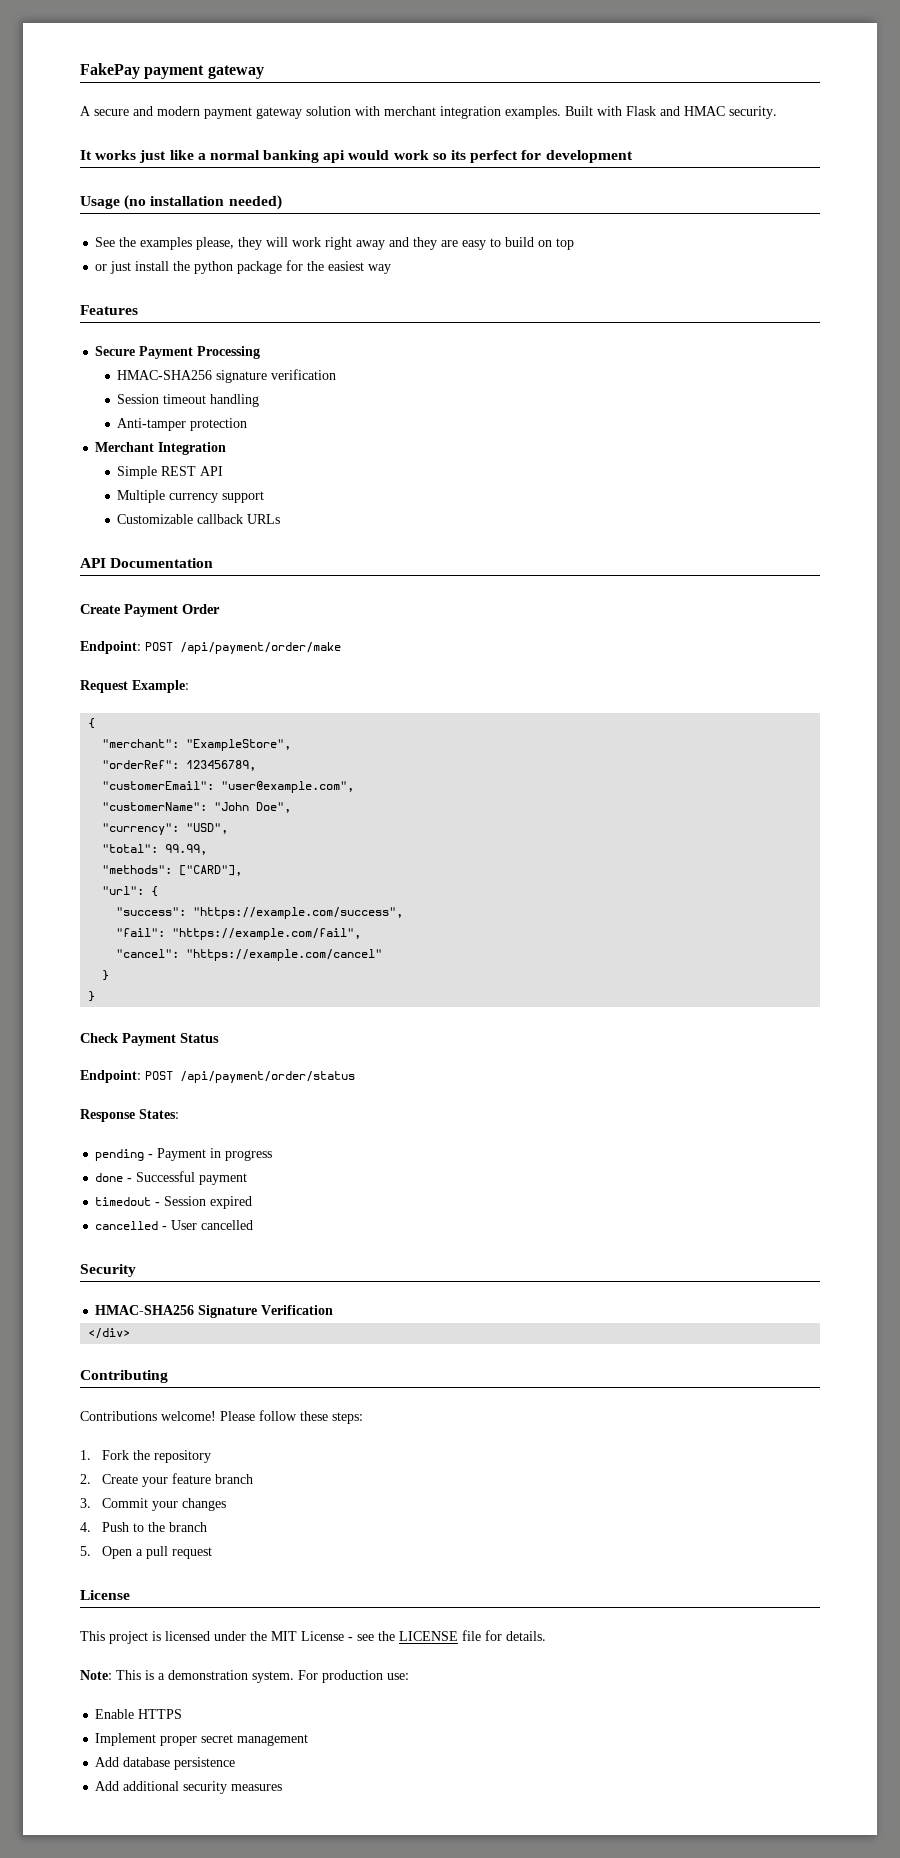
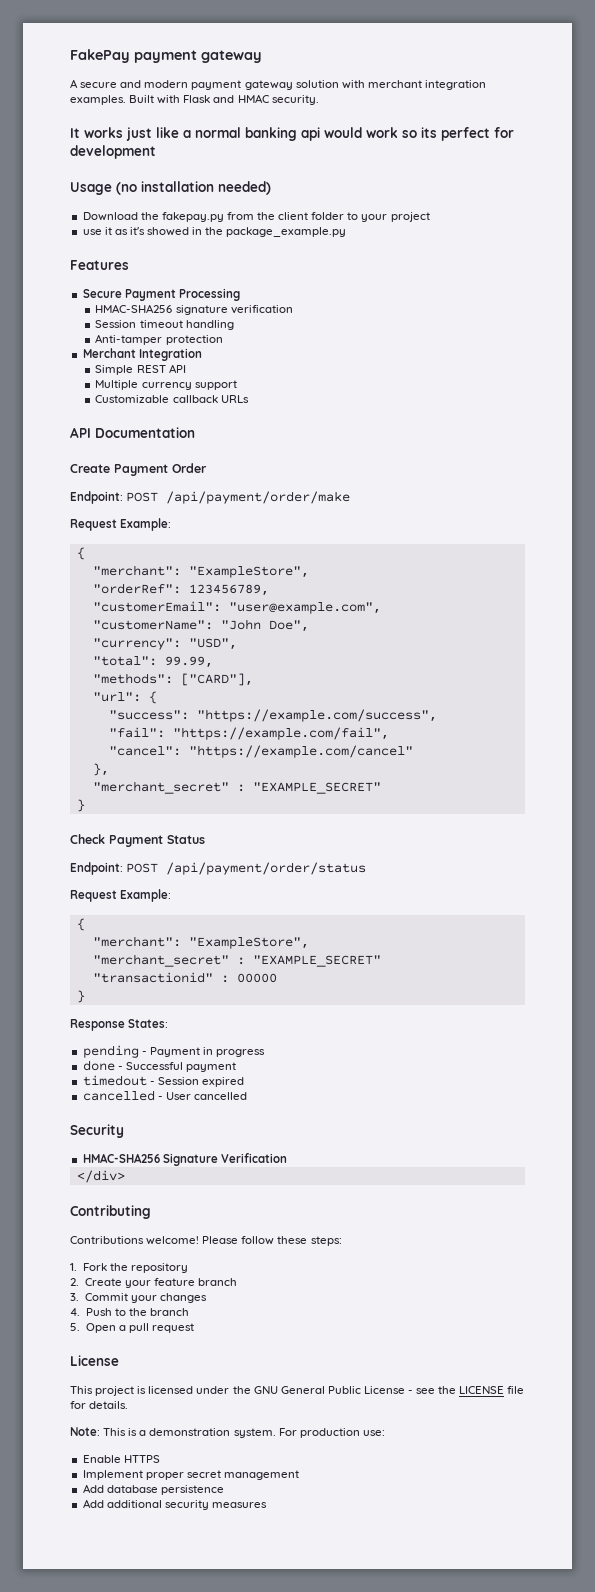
[95,237,575,250] [95,260,392,274] See the examples please, they will work right away and they are easy to build on top // or just install the python package for the easiest way -> [82,212,430,222] [82,227,347,237] Download the fakepay.py from the client folder to your project // use it as it's showed in the package_example.py
[102,970,110,981] } -> [92,763,109,776] [92,781,381,794] }, // "merchant_secret" : "EXAMPLE_SECRET"
(355, 1077) none -> [70,889,172,902] [76,918,85,931] [92,936,309,949] [92,954,381,967] [92,972,277,983] [76,990,85,1003] // Request Example: // { // "merchant": "ExampleStore", // "merchant_secret" : "EXAMPLE_SECRET" // "transactionid" : 00000 // }
[271,1631,297,1641] MIT -> [253,1386,361,1394] GNU General Public

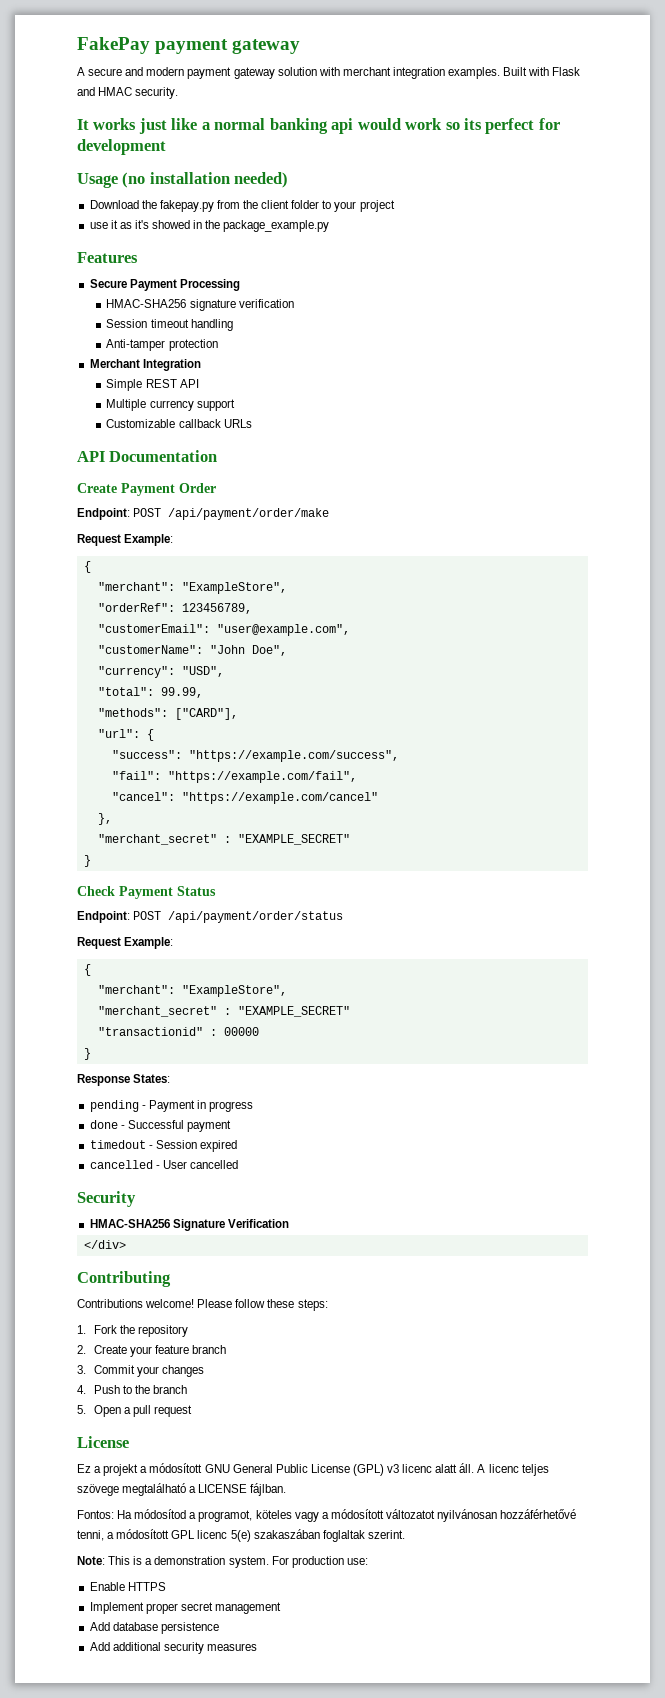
[70,1386,525,1396] [70,1401,129,1409] This project is licensed under the GNU General Public License - see the LICENSE file for details. -> [77,1463,549,1476] [77,1483,287,1496] [77,1509,577,1522] [77,1529,405,1542] Ez a projekt a módosított GNU General Public License (GPL) v3 licenc alatt áll. A licenc teljes szövege megtalálható a LICENSE fájlban. // Fontos: Ha módosítod a programot, köteles vagy a módosított változatot nyilvánosan hozzáférhetővé tenni, a módosított GPL licenc 5(e) szakaszában foglaltak szerint.

